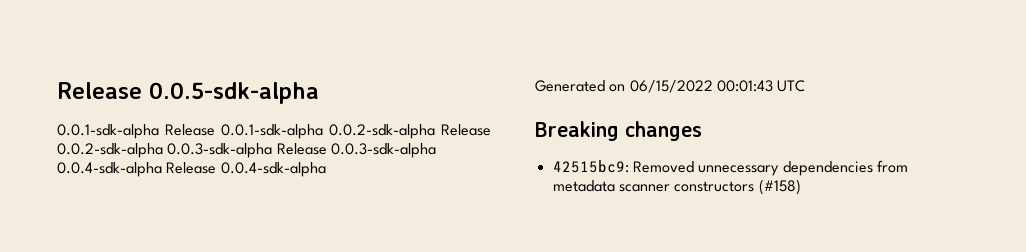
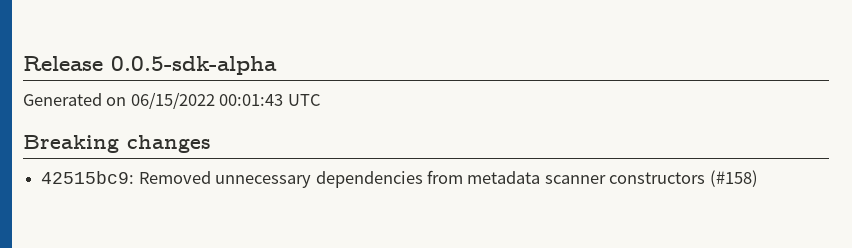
[57,124,491,139] [57,143,436,158] [57,162,326,177] // 0.0.1-sdk-alpha Release 0.0.1-sdk-alpha 0.0.2-sdk-alpha Release 0.0.2-sdk-alpha 0.0.3-sdk-alpha Release 0.0.3-sdk-alpha 0.0.4-sdk-alpha Release 0.0.4-sdk-alpha -> (277, 65) none

